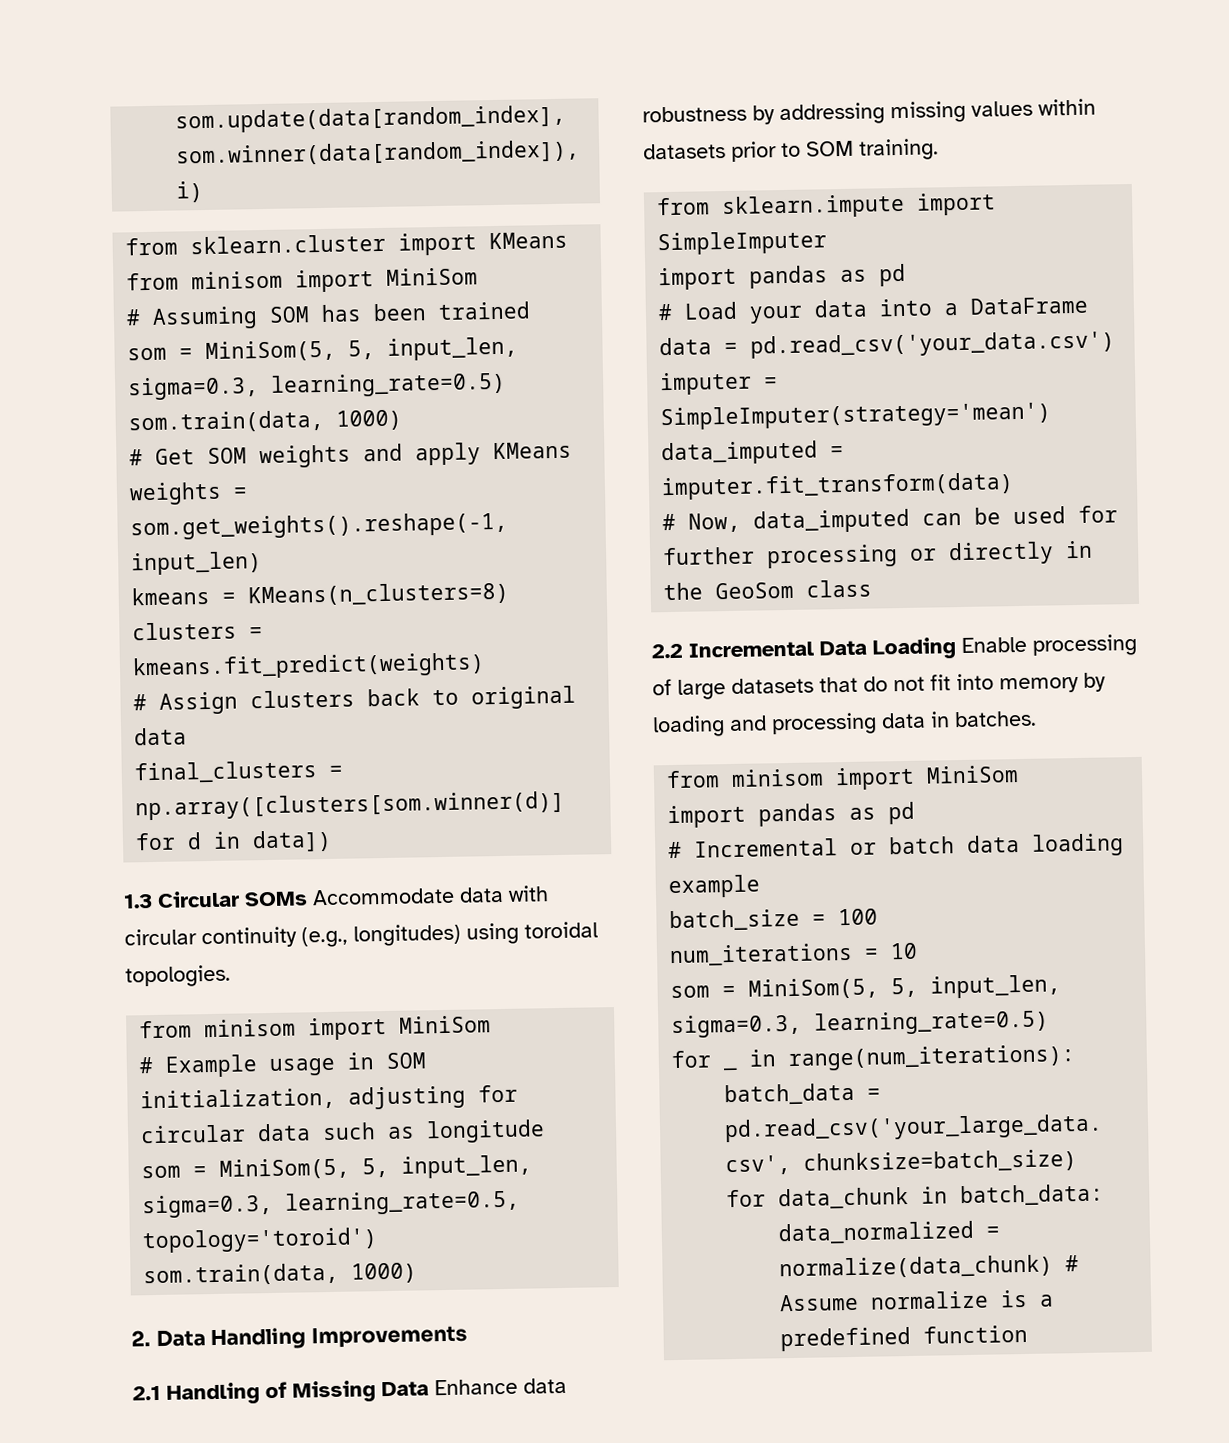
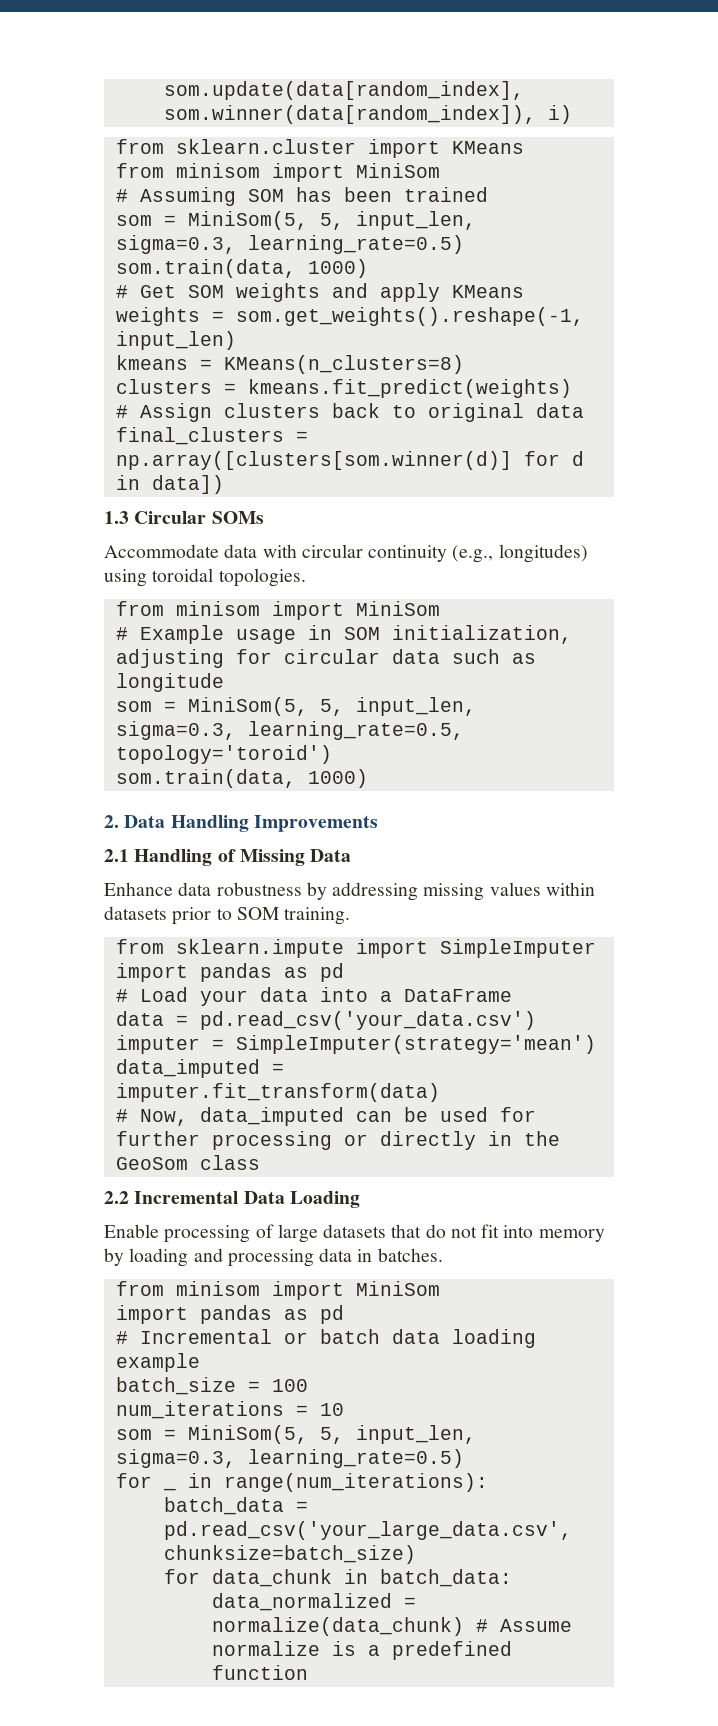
(308, 899) none -> (264, 517) //
(429, 1389) none -> (352, 855) //
(956, 648) none -> (360, 1199) //

